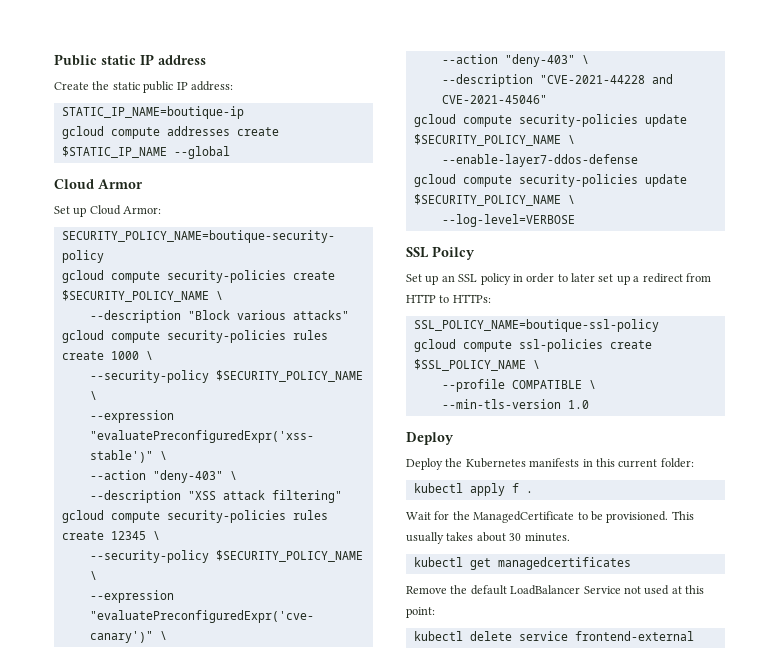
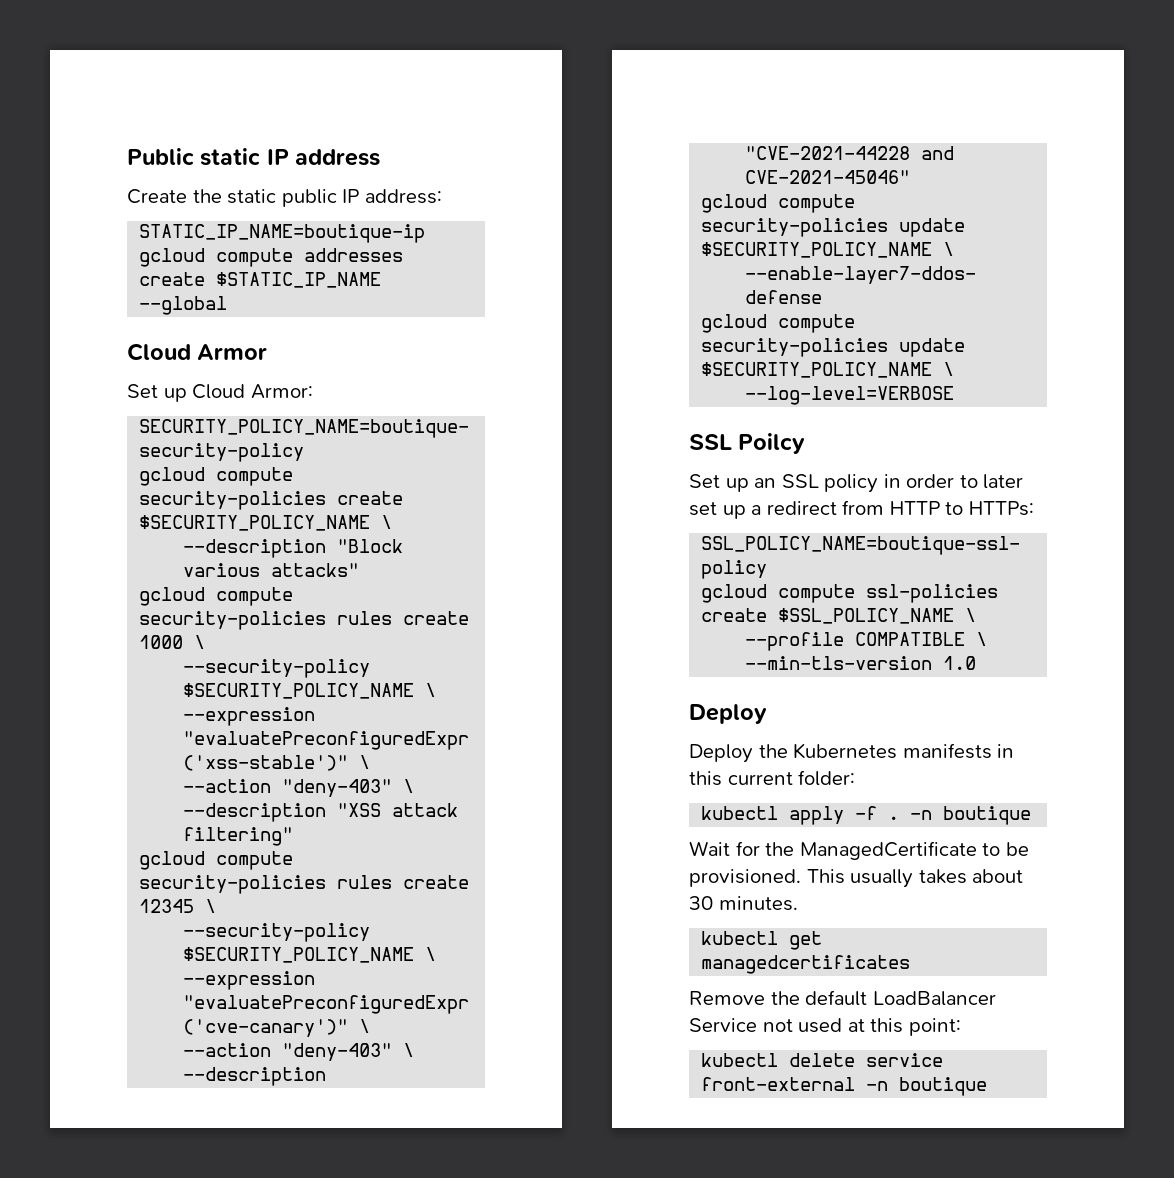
[511,483,519,493] f -> [855,806,878,820] -f
(533, 492) none -> [910,806,1032,825] -n boutique
[574,631,694,641] frontend-external -> [701,1077,988,1096] front-external -n boutique

